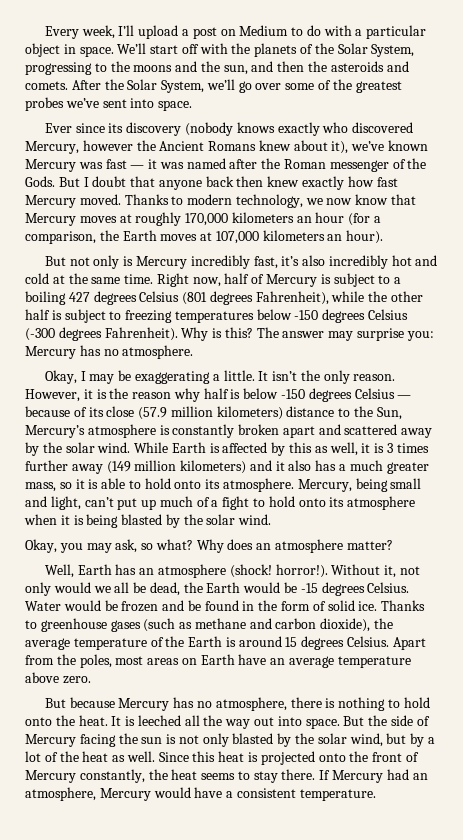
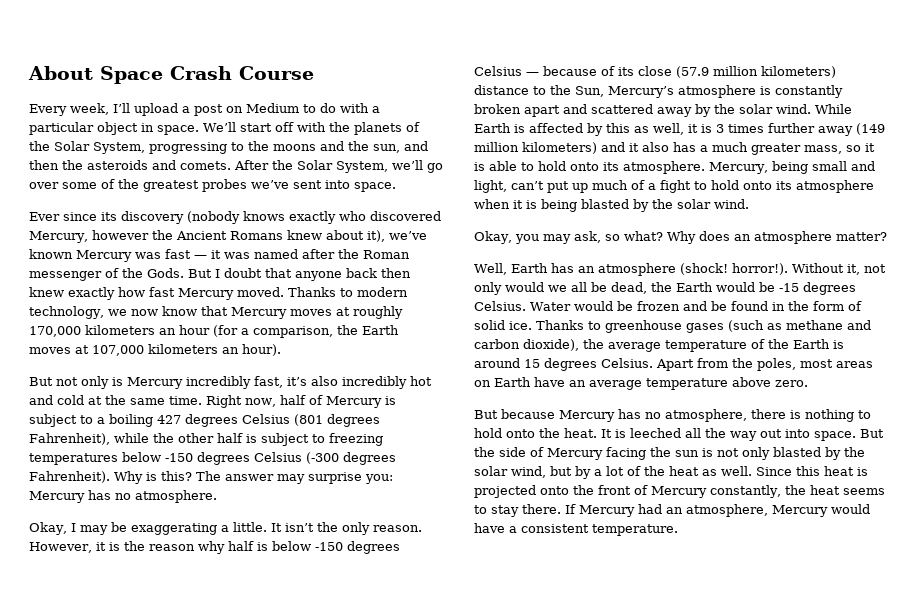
(44, 32) none -> [28,66,314,84] About Space Crash Course //

